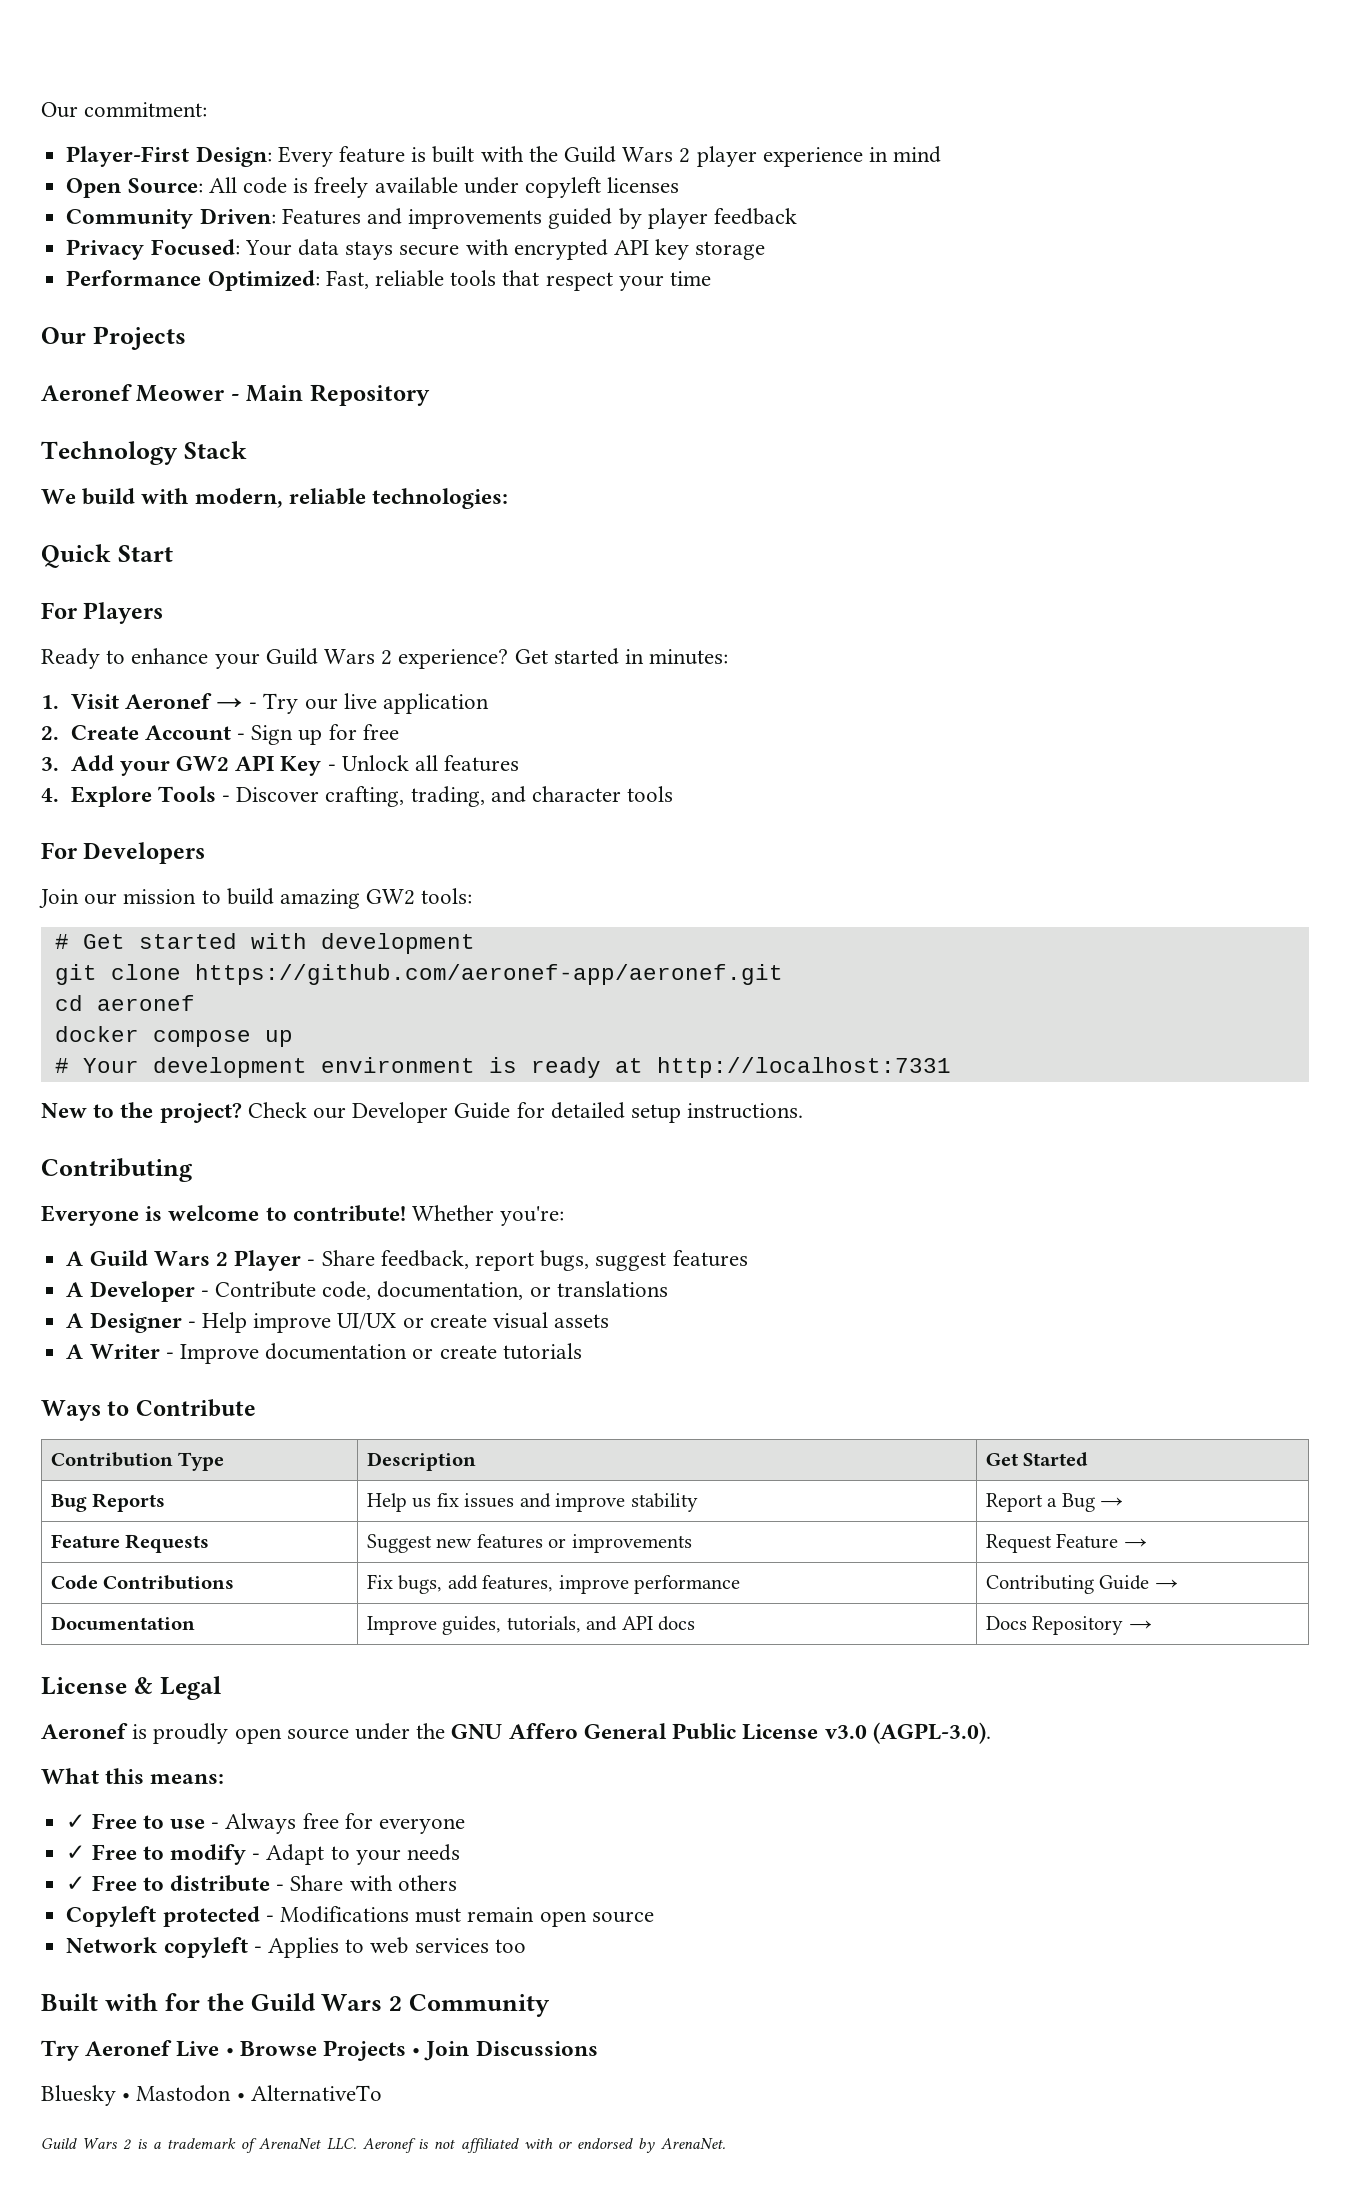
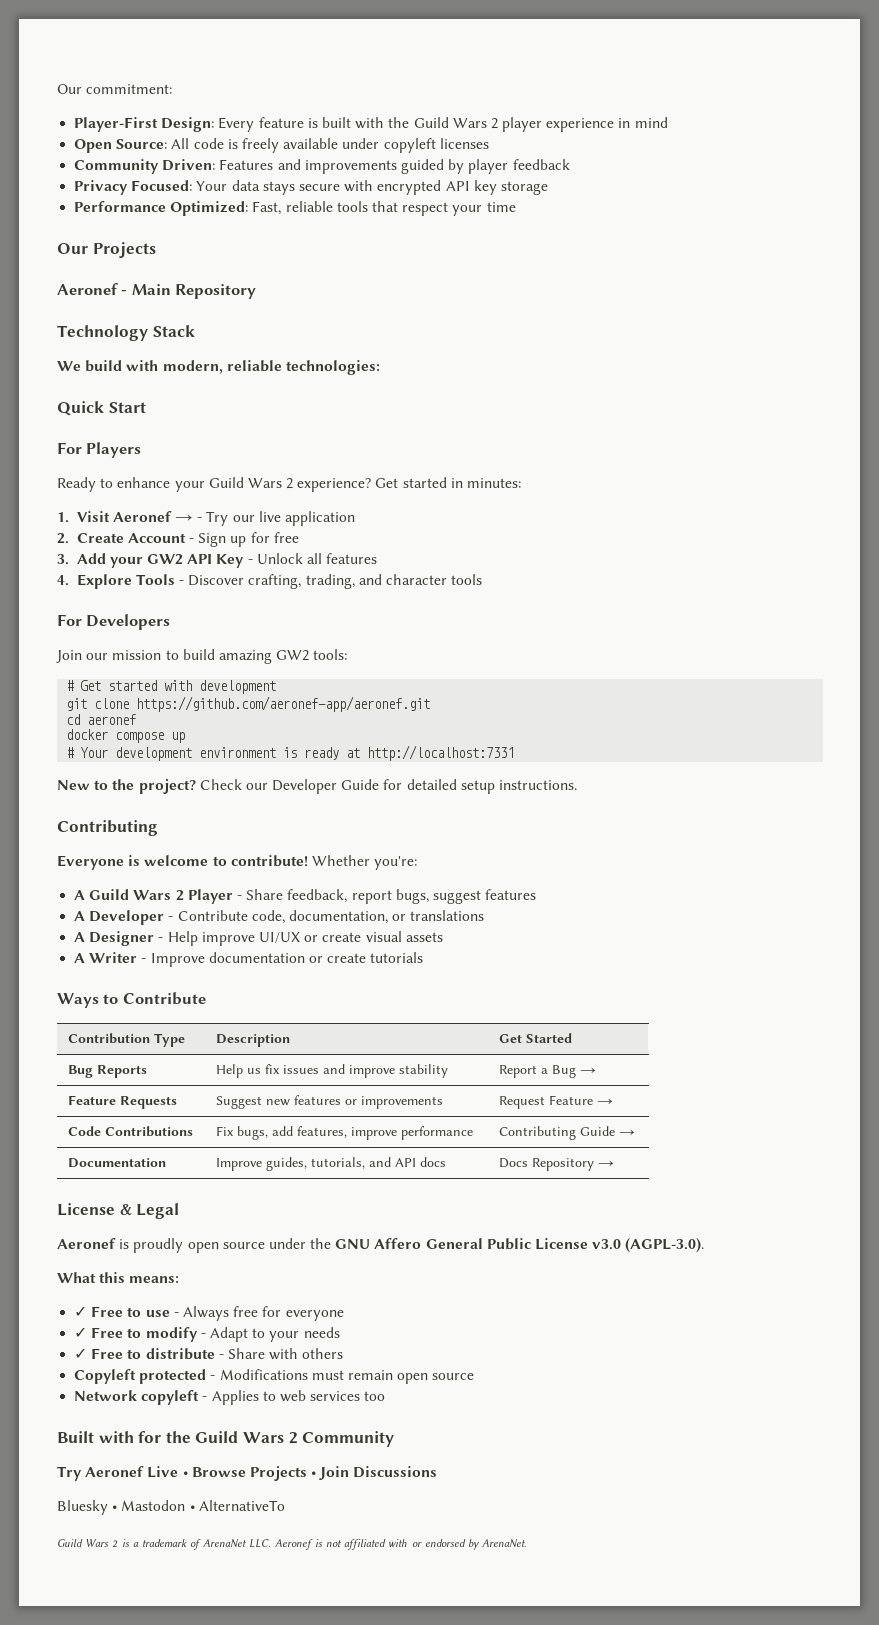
[136,385,225,402] Meower -> (118, 289) none

